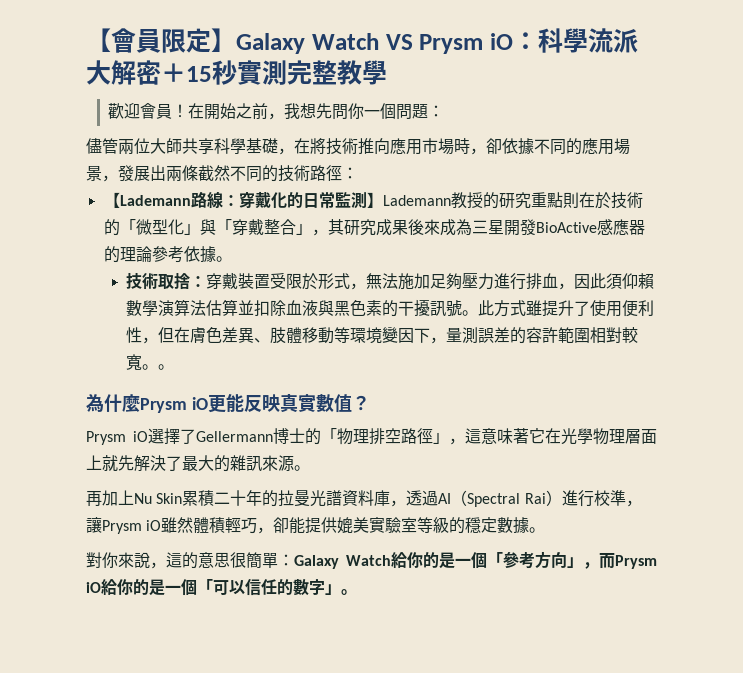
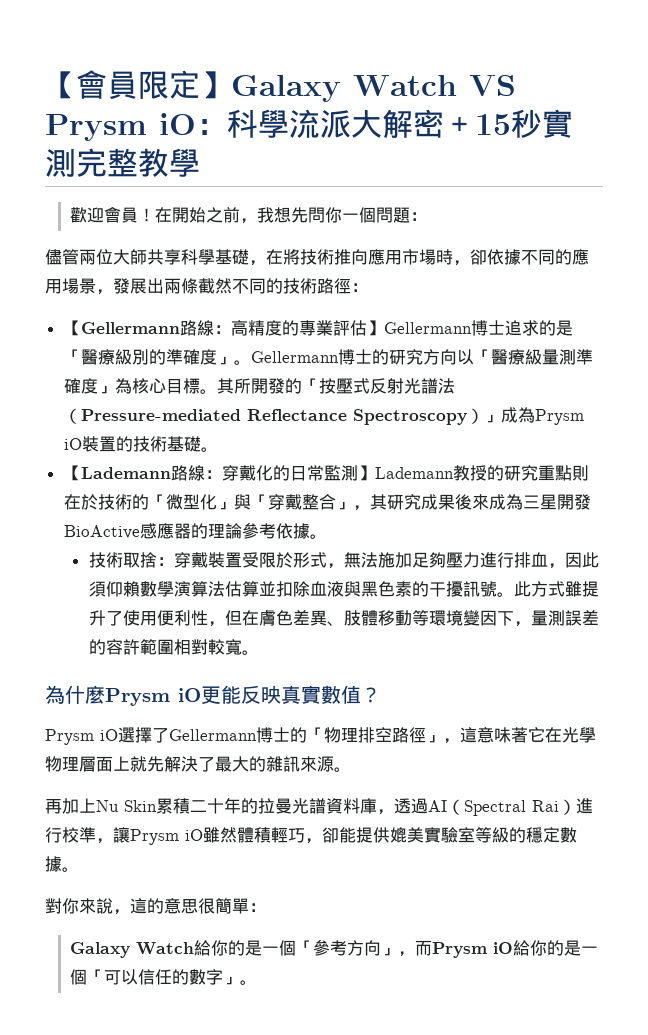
(358, 173) none -> [63,320,573,336] [63,349,593,365] [63,378,455,394] [63,407,584,425] [63,436,218,452] // 【Gellermann路線：高精度的專業評估】Gellermann博士追求的是「醫療級別的準確度」。Gellermann博士的研究方向以「醫療級量測準確度」為核心目標。其所開發的「按壓式反射光譜法（Pressure-mediated Reflectance Spectroscopy）」成為Prysm iO裝置的技術基礎。
[158,364,175,370] 。 -> (259, 652) none
(294, 560) none -> (266, 907) //

